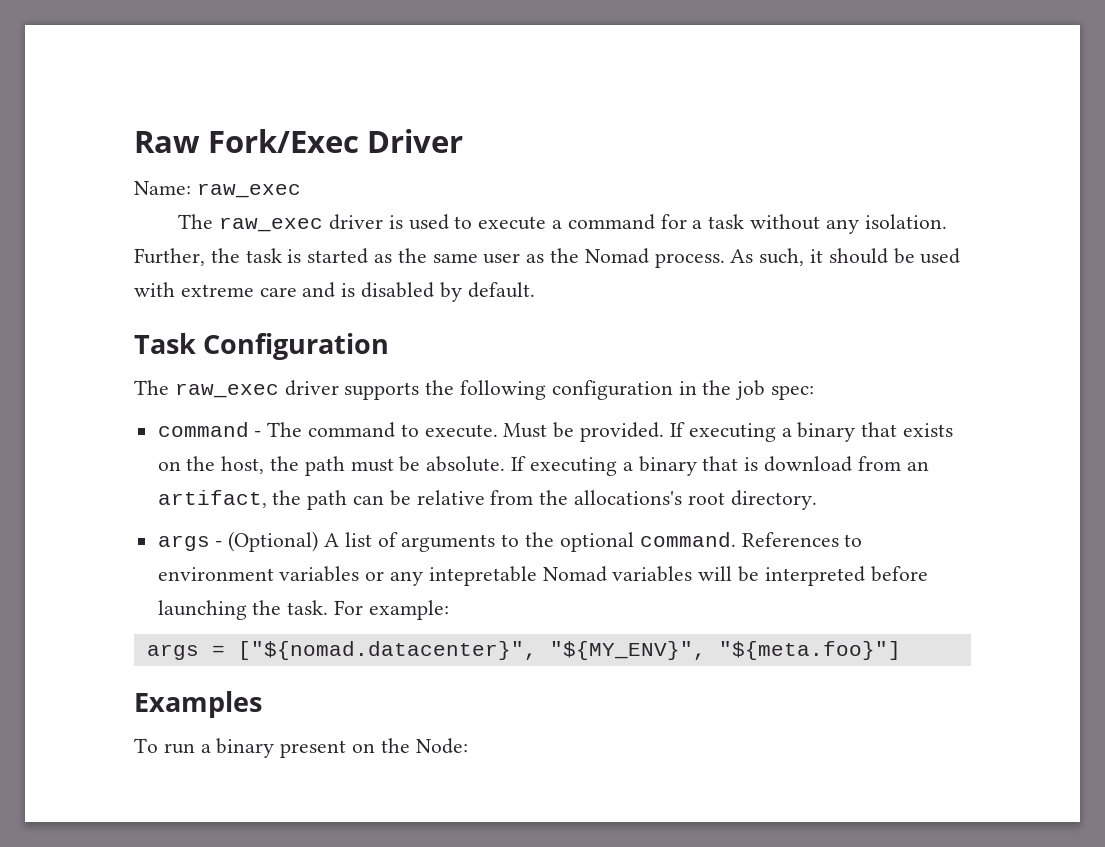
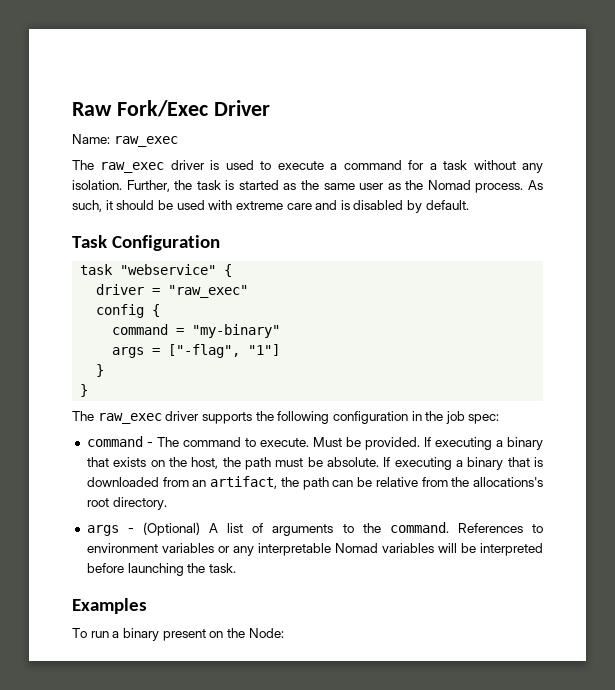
(390, 346) none -> [80,264,233,277] [96,284,249,298] [96,304,161,318] [112,324,281,338] [112,344,281,358] [96,364,105,377] [80,384,89,397] // task "webservice" { // driver = "raw_exec" // config { // command = "my-binary" // args = ["-flag", "1"] // } // }
[763,456,852,472] download -> [86,477,159,487] downloaded
[559,532,634,552] optional -> (381, 528) none
[428,566,537,586] intepretable -> [257,543,331,556] interpretable
[334,600,449,620] [146,641,901,660] For example: // args = ["${nomad.datacenter}", "${MY_ENV}", "${meta.foo}"] -> (236, 568) none

